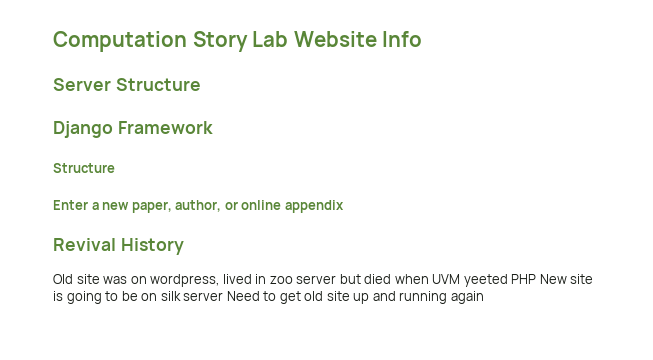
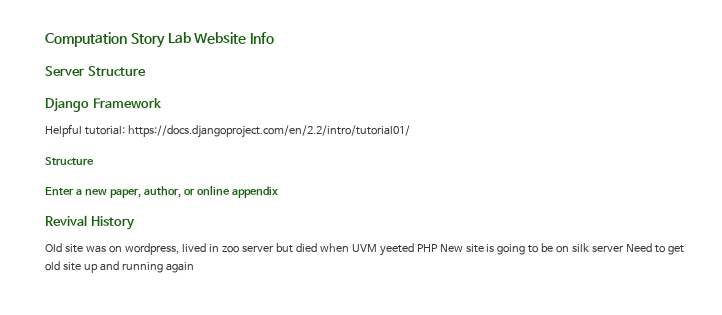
(213, 127) none -> [45,124,410,138] // Helpful tutorial: https://docs.djangoproject.com/en/2.2/intro/tutorial01/

